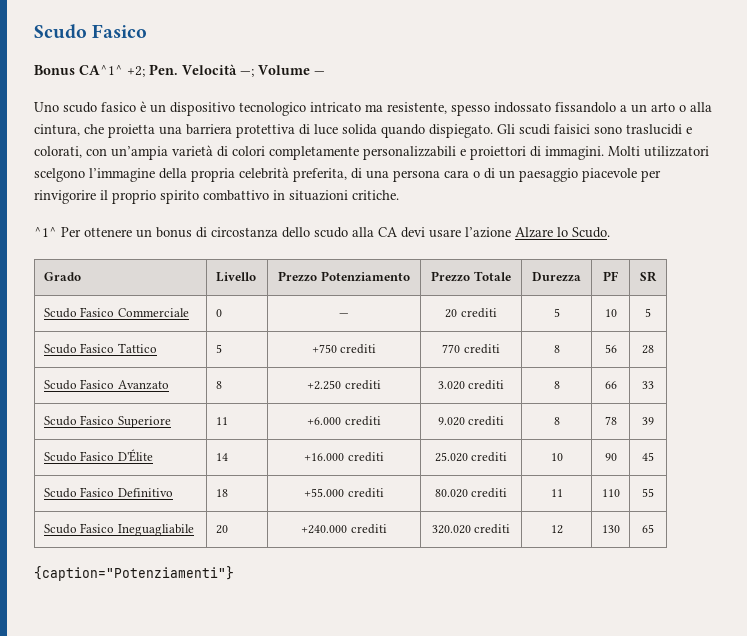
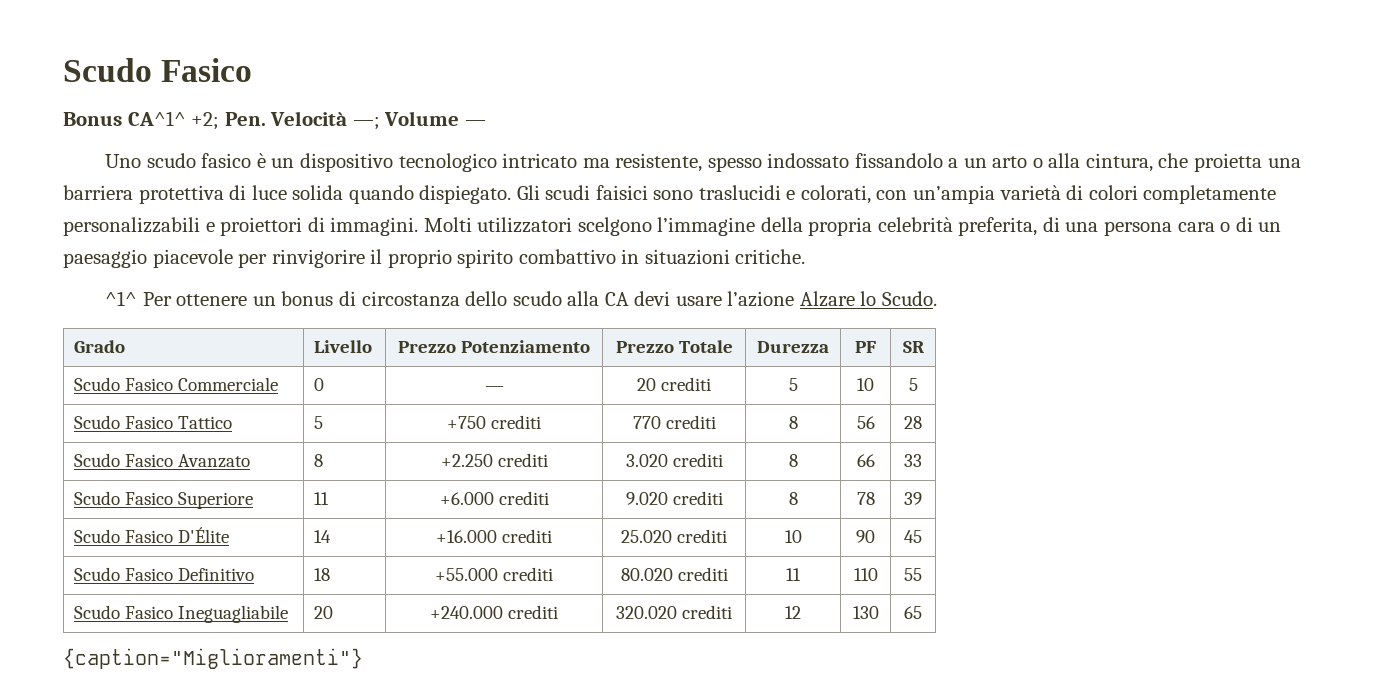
[34,566,234,581] {caption="Potenziamenti"} -> [63,648,363,669] {caption="Miglioramenti"}

